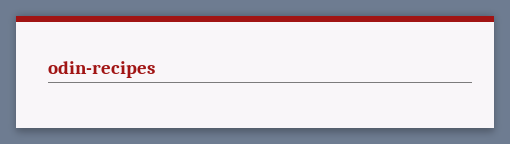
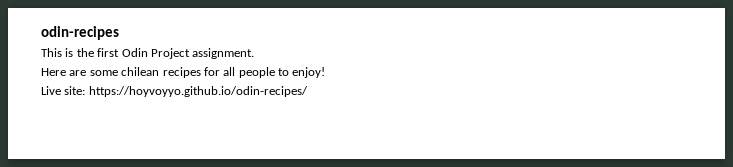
(155, 69) none -> [41,48,255,59] [41,67,326,78] [41,86,308,97] // This is the first Odin Project assignment. // Here are some chilean recipes for all people to enjoy! // Live site: https://hoyvoyyo.github.io/odin-recipes/

